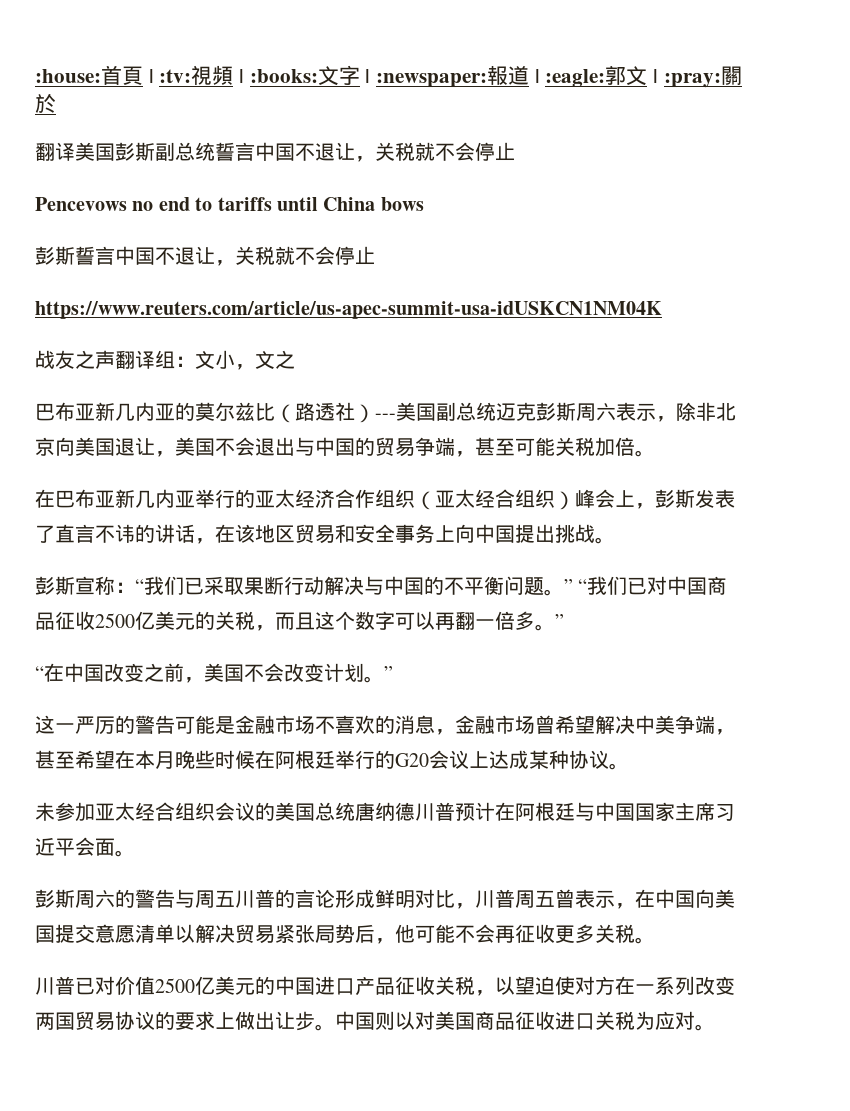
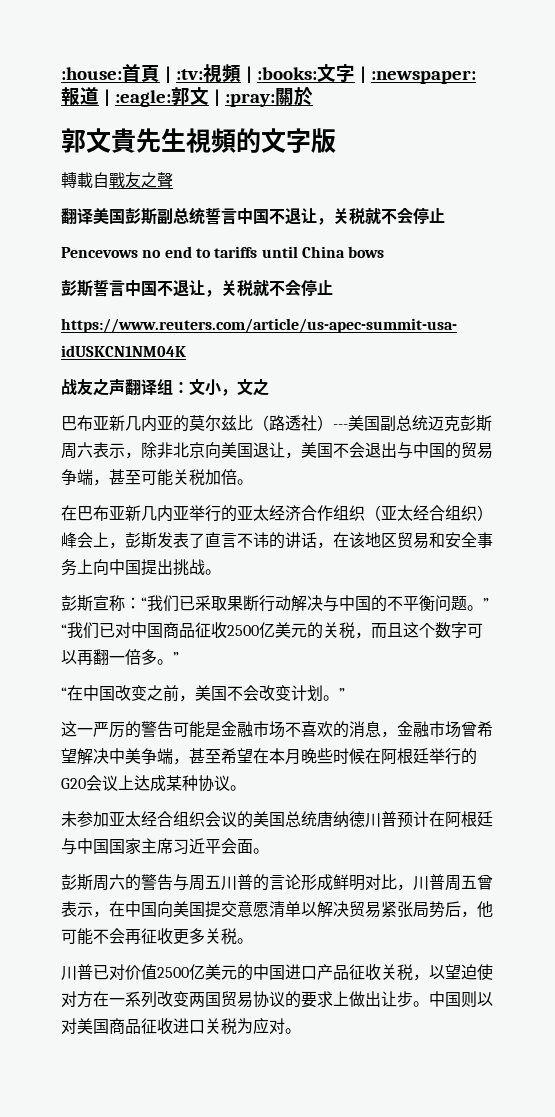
(56, 103) none -> [61,128,336,153] [61,172,173,189] // 郭文貴先生視頻的文字版 // 轉載自戰友之聲

